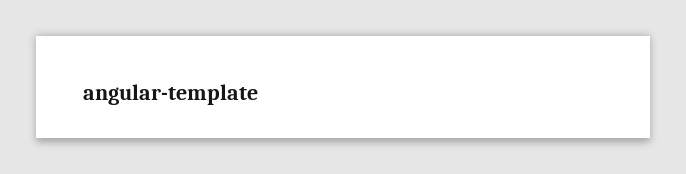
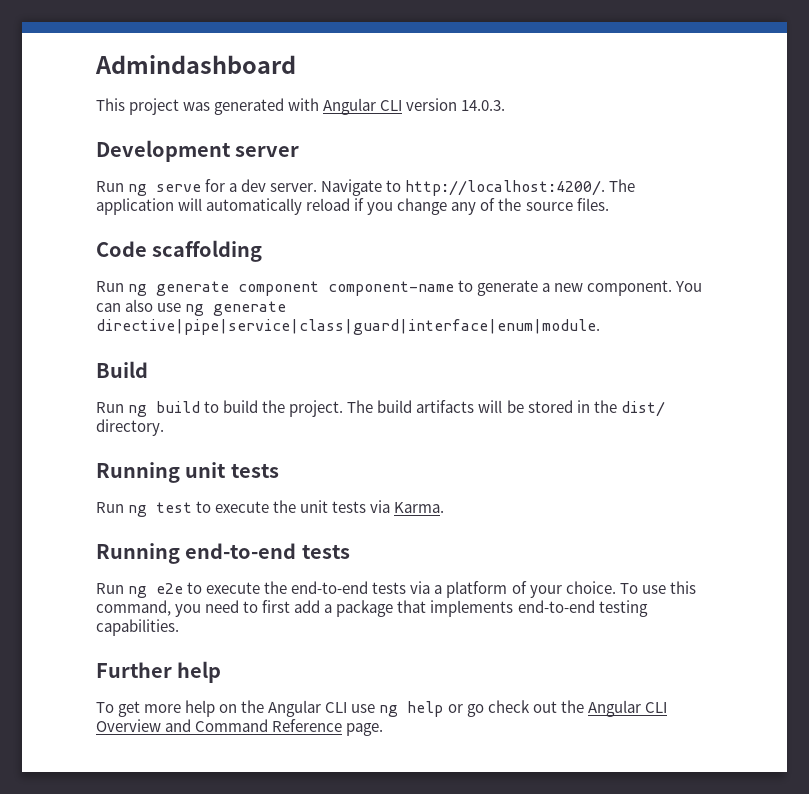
[83,84,258,105] angular-template -> [95,55,296,74] [96,98,506,115] [96,140,300,162] [96,179,636,196] [96,198,609,215] [96,240,263,262] [96,280,703,296] [96,299,287,316] [96,319,600,335] [96,361,148,378] [96,400,665,417] [96,419,164,436] [96,462,279,483] [96,500,445,517] [96,543,350,564] [96,581,696,598] [96,600,648,617] [96,619,179,636] [96,661,222,683] [96,700,667,717] [96,719,384,736] Admindashboard // This project was generated with Angular CLI version 14.0.3. // Development server // Run ng serve for a dev server. Navigate to http://localhost:4200/. The application will automatically reload if you change any of the source files. // Code scaffolding // Run ng generate component component-name to generate a new component. You can also use ng generate directive|pipe|service|class|guard|interface|enum|module. // Build // Run ng build to build the project. The build artifacts will be stored in the dist/ directory. // Running unit tests // Run ng test to execute the unit tests via Karma. // Running end-to-end tests // Run ng e2e to execute the end-to-end tests via a platform of your choice. To use this command, you need to first add a package that implements end-to-end testing capabilities. // Further help // To get more help on the Angular CLI use ng help or go check out the Angular CLI Overview and Command Reference page.

